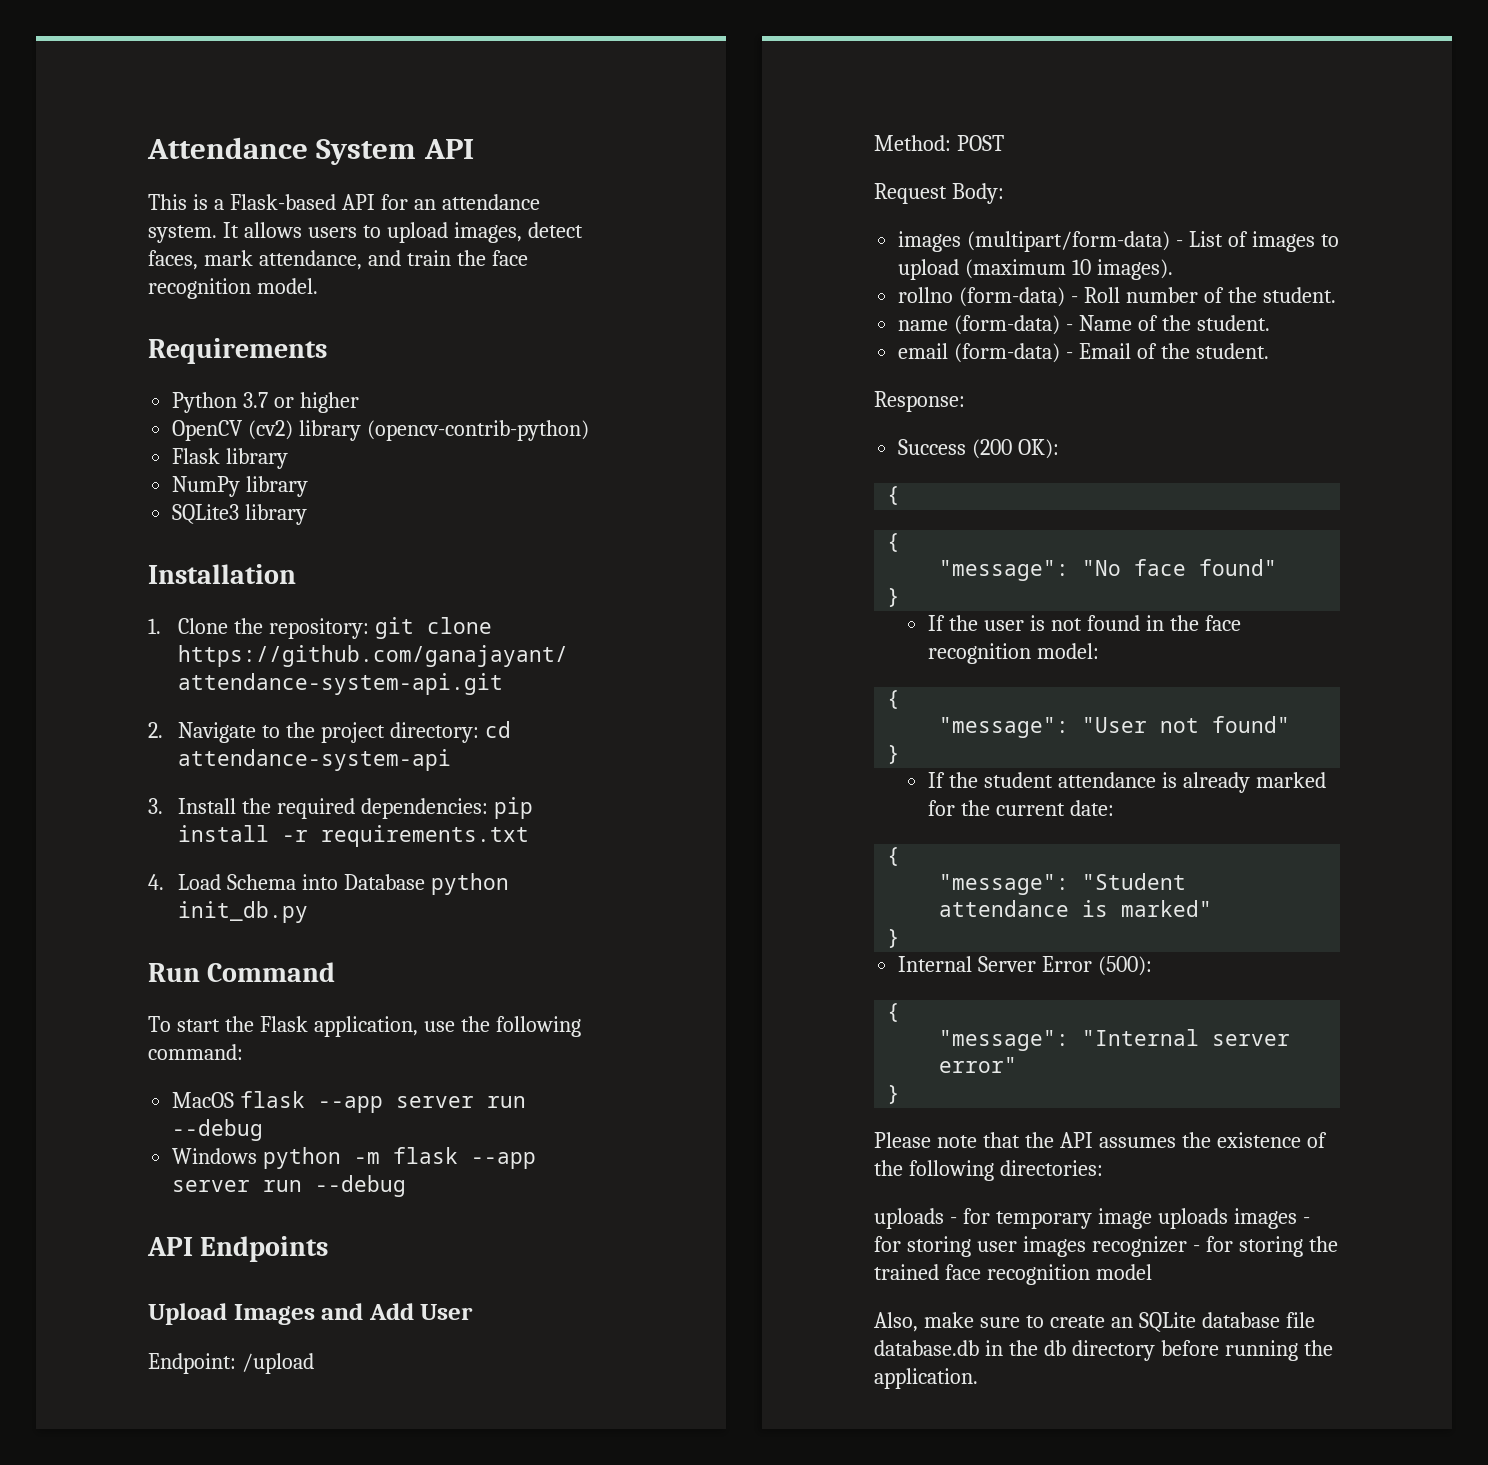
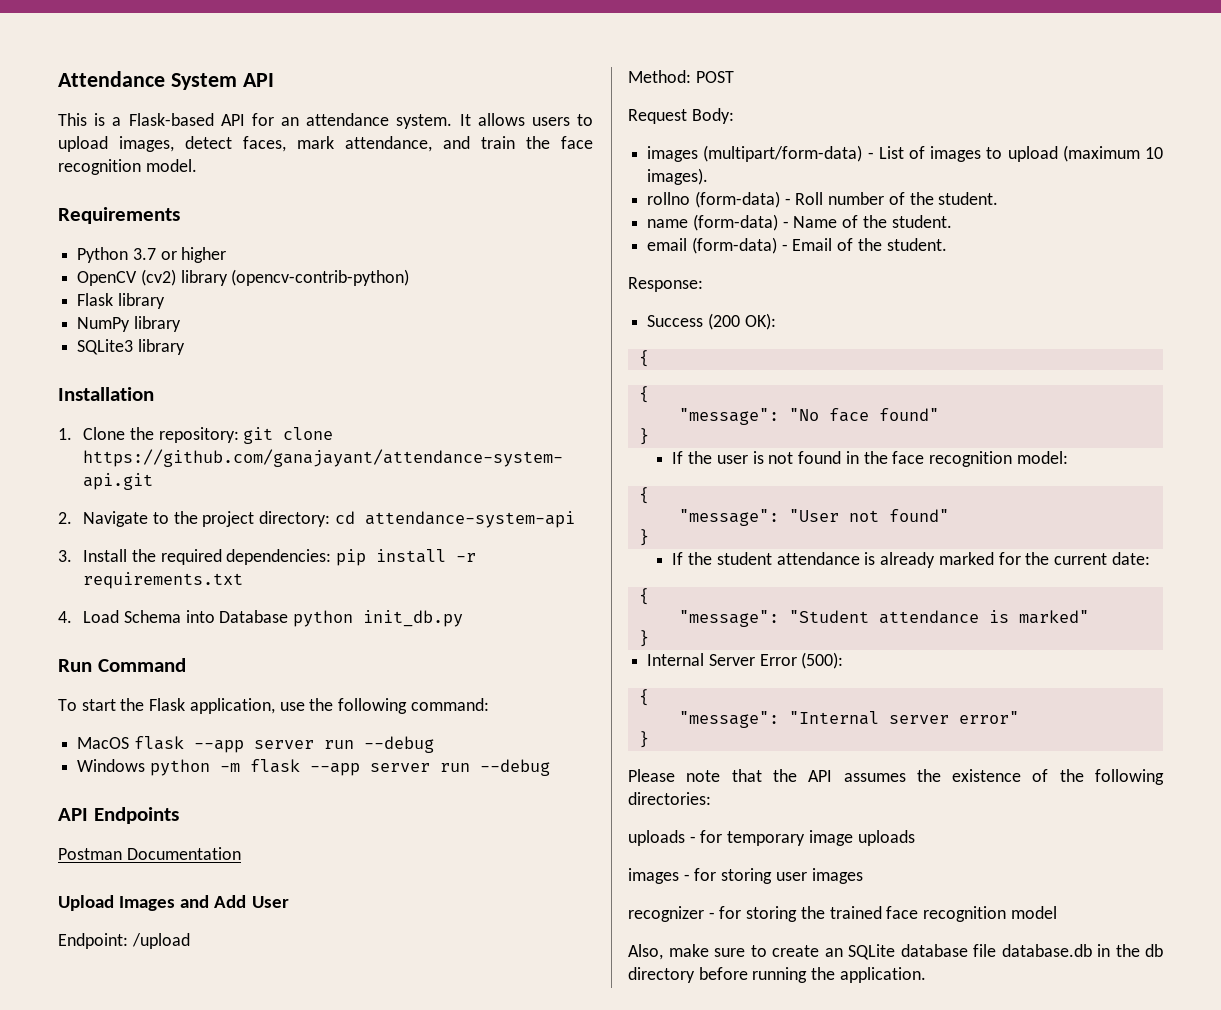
(329, 1249) none -> [58,847,241,860] // Postman Documentation
(1228, 1218) none -> (915, 838) //
(1086, 1246) none -> (863, 876) //

